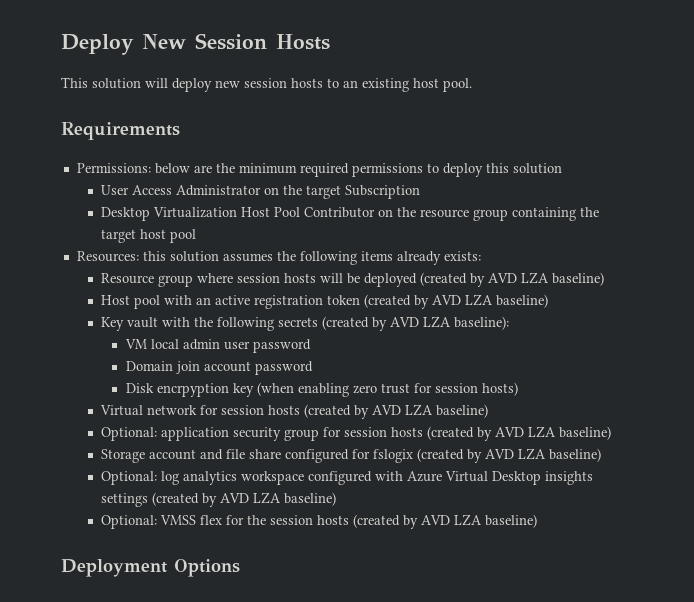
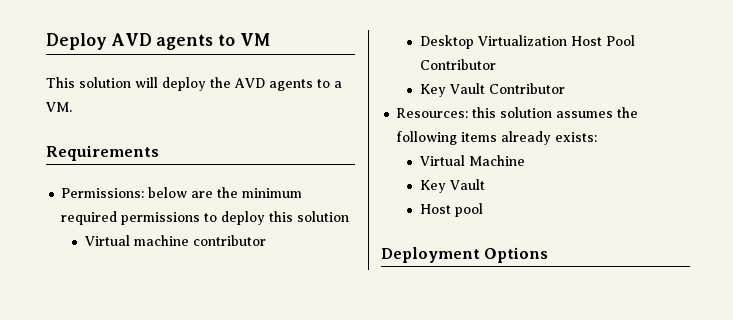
[142,33,330,50] New Session Hosts -> [110,33,270,50] AVD agents to VM
[215,78,472,92] new session hosts to an existing host pool. -> [210,77,342,91] [46,102,72,112] the AVD agents to a VM.
[101,185,421,199] User Access Administrator on the target Subscription -> [84,235,266,246] Virtual machine contributor
[378,207,600,221] [101,229,197,243] on the resource group containing the target host pool -> [419,83,565,97] // Key Vault Contributor
[101,272,605,287] [101,294,549,309] [101,316,510,331] [124,339,311,353] [125,361,313,375] [125,382,518,397] [100,404,489,419] [101,426,612,441] [101,448,602,463] [101,471,594,485] [101,492,337,507] [101,514,538,529] Resource group where session hosts will be deployed (created by AVD LZA baseline) // Host pool with an active registration token (created by AVD LZA baseline) // Key vault with the following secrets (created by AVD LZA baseline): // VM local admin user password // Domain join account password // Disk encrpyption key (when enabling zero trust for session hosts) // Virtual network for session hosts (created by AVD LZA baseline) // Optional: application security group for session hosts (created by AVD LZA baseline) // Storage account and file share configured for fslogix (created by AVD LZA baseline) // Optional: log analytics workspace configured with Azure Virtual Desktop insights settings (created by AVD LZA baseline) // Optional: VMSS flex for the session hosts (created by AVD LZA baseline) -> [419,155,525,166] [419,179,485,193] [419,203,483,217] Virtual Machine // Key Vault // Host pool

